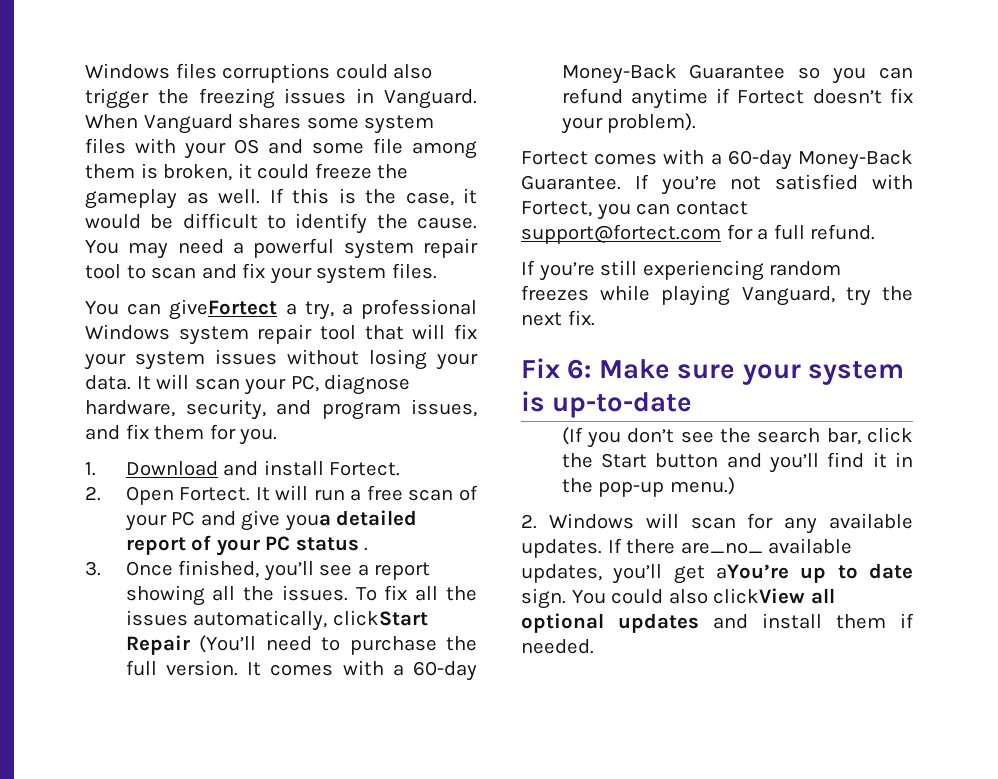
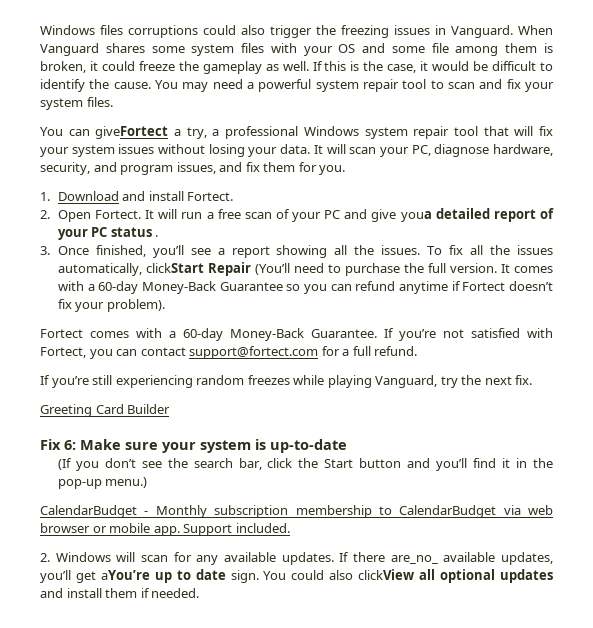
(595, 318) none -> [40,404,171,417] // Greeting Card Builder
(735, 486) none -> [40,505,553,518] [40,523,290,536] // CalendarBudget - Monthly subscription membership to CalendarBudget via web browser or mobile app. Support included.

